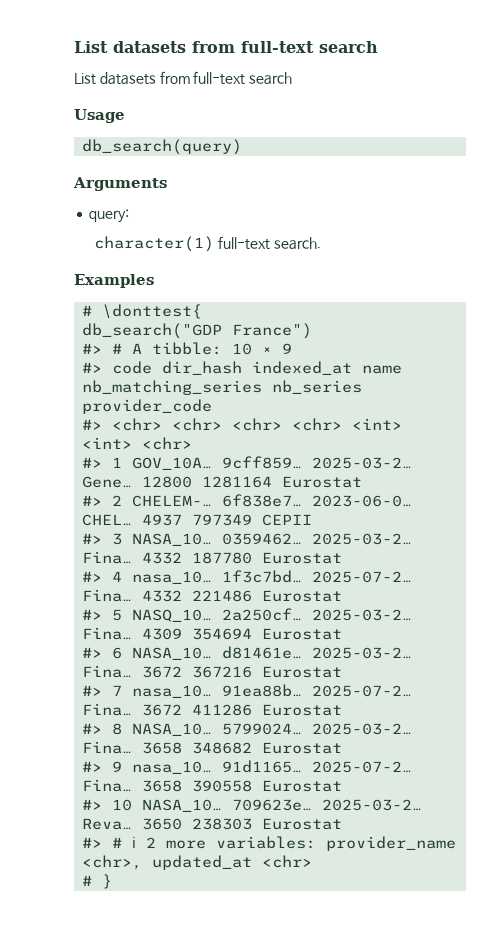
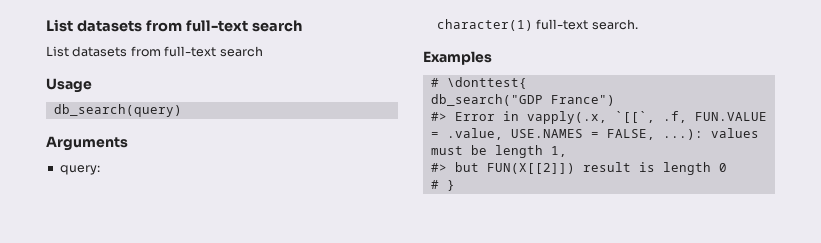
[112,342,293,355] [82,361,403,375] [82,380,363,395] [82,399,213,414] [82,418,403,431] [82,437,193,450] [82,456,413,470] [82,476,363,488] [82,494,413,507] [82,514,313,526] [82,533,413,546] [82,551,343,564] [82,570,413,584] [82,589,343,602] [82,608,413,622] [82,627,343,640] [82,646,413,660] [82,665,343,678] [82,684,413,698] [82,703,343,716] [82,723,413,736] [82,741,343,754] [82,760,413,774] [82,779,343,792] [82,799,423,812] [82,818,343,830] [82,836,457,851] [82,855,313,870] # A tibble: 10 × 9 // #> code dir_hash indexed_at name nb_matching_series nb_series provider_code // #> <chr> <chr> <chr> <chr> <int> <int> <chr> // #> 1 GOV_10A… 9cff859… 2025-03-2… Gene… 12800 1281164 Eurostat // #> 2 CHELEM-… 6f838e7… 2023-06-0… CHEL… 4937 797349 CEPII // #> 3 NASA_10… 0359462… 2025-03-2… Fina… 4332 187780 Eurostat // #> 4 nasa_10… 1f3c7bd… 2025-07-2… Fina… 4332 221486 Eurostat // #> 5 NASQ_10… 2a250cf… 2025-03-2… Fina… 4309 354694 Eurostat // #> 6 NASA_10… d81461e… 2025-03-2… Fina… 3672 367216 Eurostat // #> 7 nasa_10… 91ea88b… 2025-07-2… Fina… 3672 411286 Eurostat // #> 8 NASA_10… 5799024… 2025-03-2… Fina… 3658 348682 Eurostat // #> 9 nasa_10… 91d1165… 2025-07-2… Fina… 3658 390558 Eurostat // #> 10 NASA_10… 709623e… 2025-03-2… Reva… 3650 238303 Eurostat // #> # ℹ 2 more variables: provider_name <chr>, updated_at <chr> -> [454,111,767,124] [430,128,759,140] [430,145,567,158] [430,162,727,175] Error in vapply(.x, `[[`, .f, FUN.VALUE = .value, USE.NAMES = FALSE, ...): values must be length 1, // #> but FUN(X[[2]]) result is length 0

